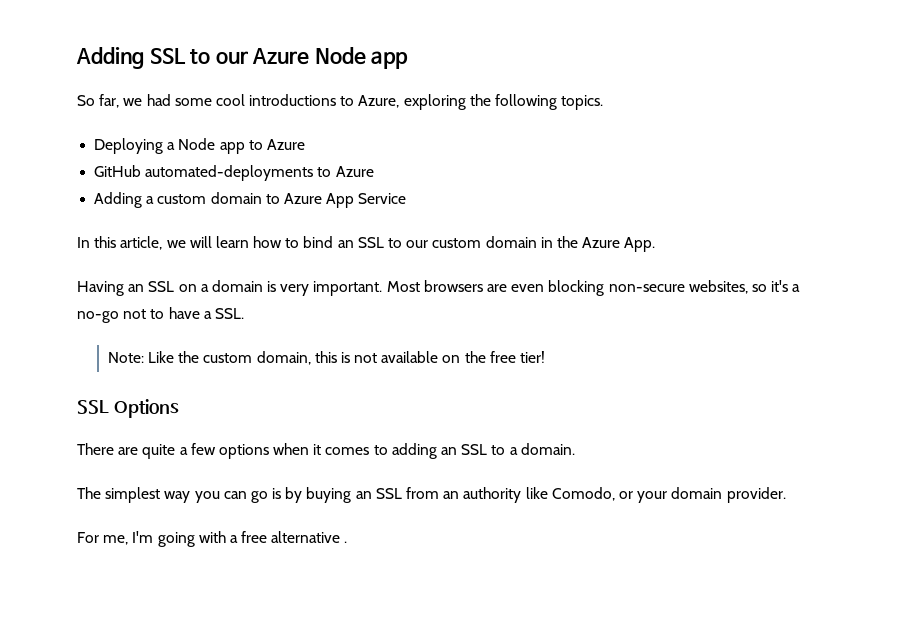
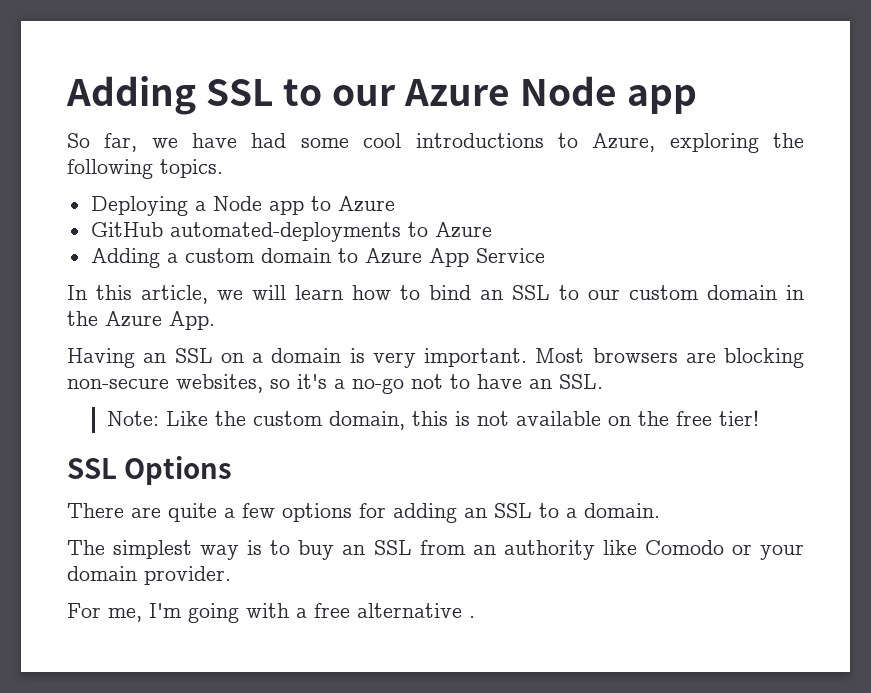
(143, 102) none -> [192,133,238,148] have
[511,284,545,292] even -> (716, 357) none
[203,311,212,319] a -> [529,379,552,389] an
[273,443,388,455] when it comes to -> [359,503,386,518] for
[194,487,352,503] you can go is by buying -> [247,540,335,560] is to buy
[551,487,615,501] Comodo, -> [644,540,724,555] Comodo

